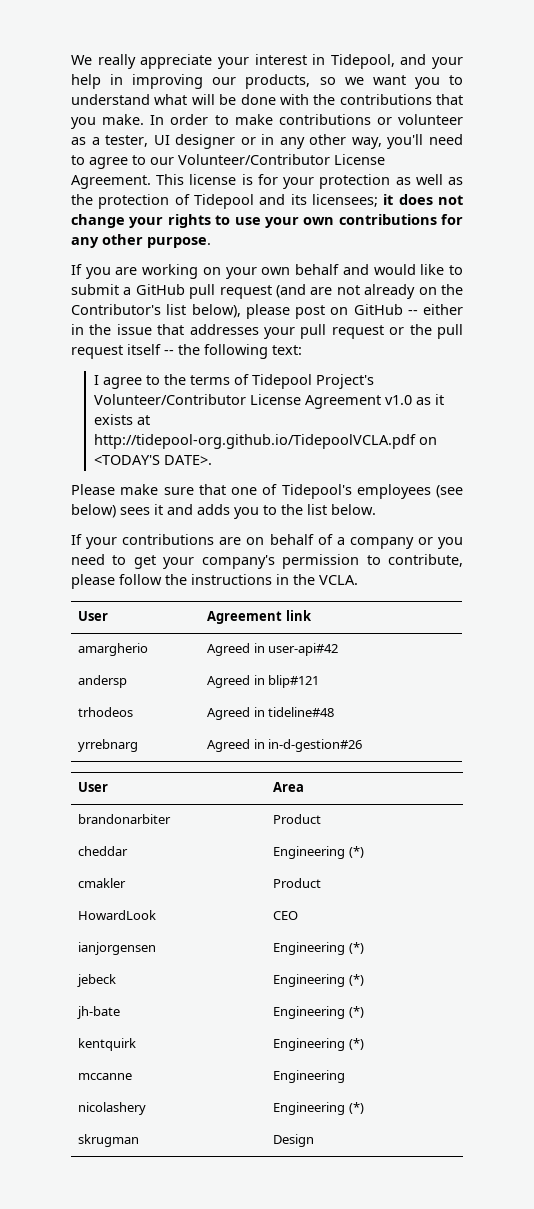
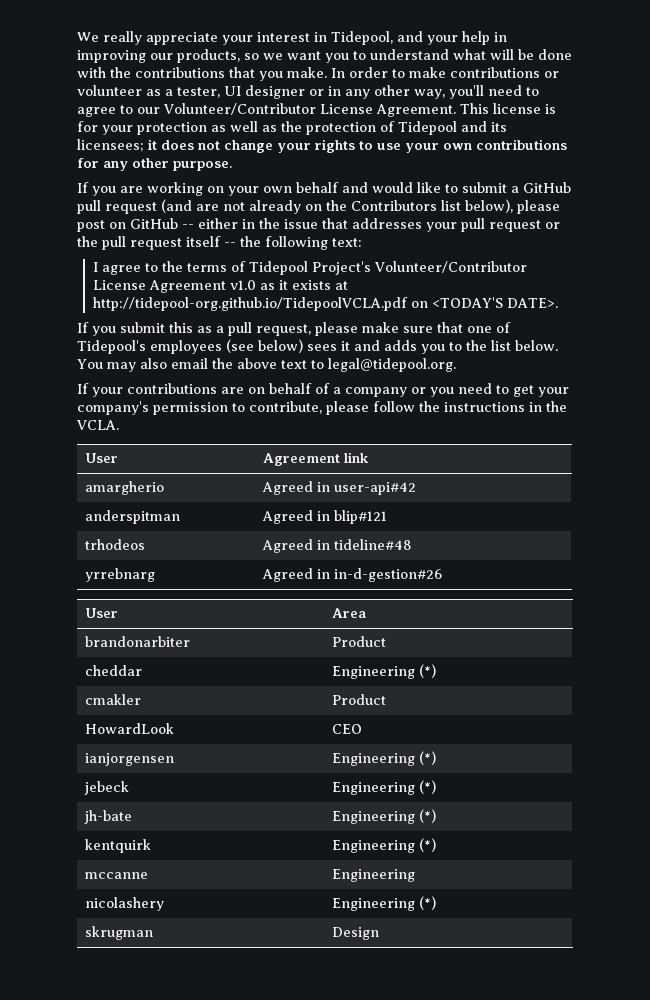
[71,304,161,315] Contributor's -> [351,200,437,211] Contributors
[71,484,115,495] Please -> [77,322,358,336] If you submit this as a pull request, please
(376, 509) none -> [77,358,456,372] You may also email the above text to legal@tidepool.org.
[78,675,128,688] andersp -> [84,510,180,524] anderspitman

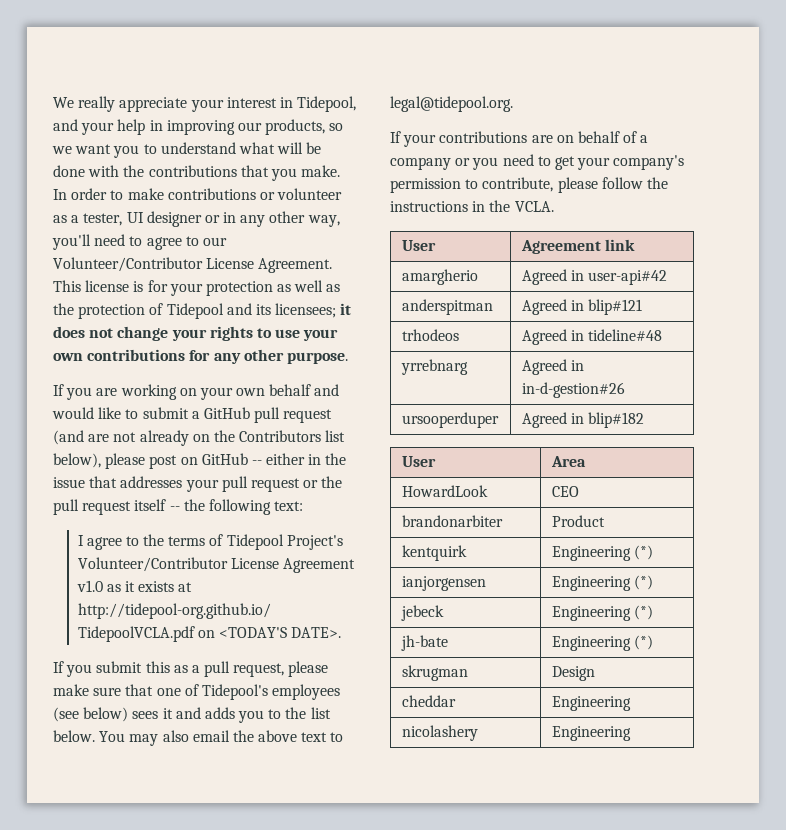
(442, 575) none -> [401,412,499,428] [521,412,645,428] // ursooperduper | Agreed in blip#182
(366, 613) none -> [401,485,488,497] [551,486,579,497] // HowardLook | CEO
[84,665,142,676] [331,664,436,679] [84,694,141,705] [331,694,386,705] [84,723,174,734] [331,724,362,734] cheddar | Engineering (*) // cmakler | Product // HowardLook | CEO -> [401,545,467,561] [551,545,654,561] kentquirk | Engineering (*)
[84,839,151,853] [331,838,436,853] [84,872,148,879] kentquirk | Engineering (*) // mccanne -> [401,665,468,681] [551,666,595,681] [401,695,456,707] skrugman | Design // cheddar
[418,896,436,910] [84,926,153,940] [331,927,379,940] (*) // skrugman | Design -> (631, 733) none

